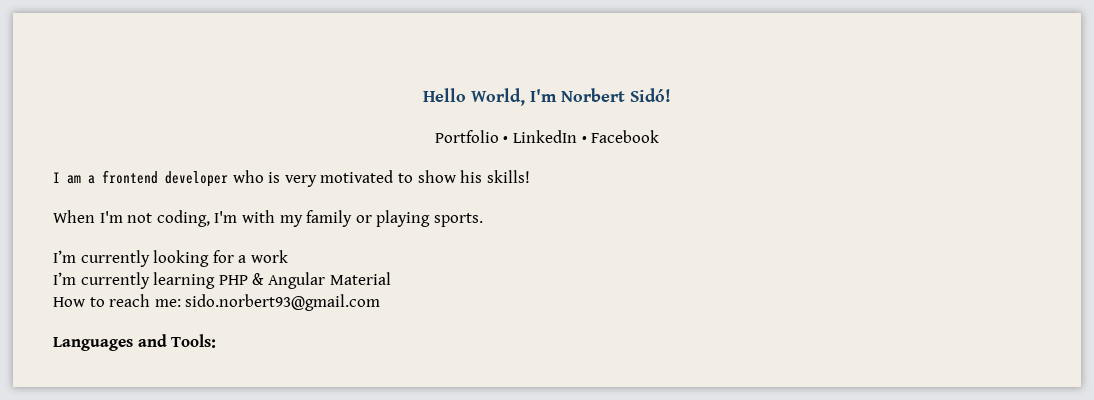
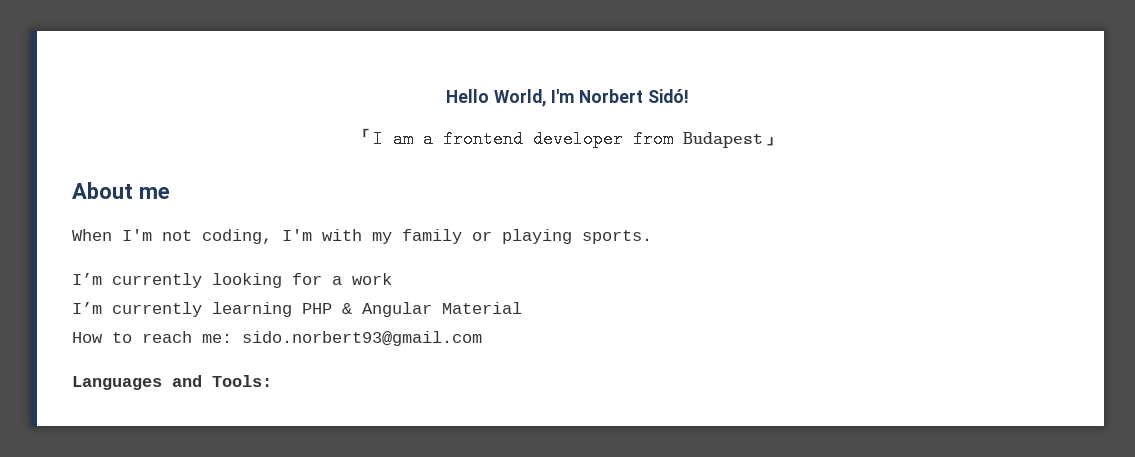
[434,130,660,143] Portfolio • LinkedIn • Facebook // -> [353,128,373,144] 「
[232,170,530,187] who is very motivated to show his skills! -> [632,130,782,148] [72,182,170,199] from Budapest」 // About me

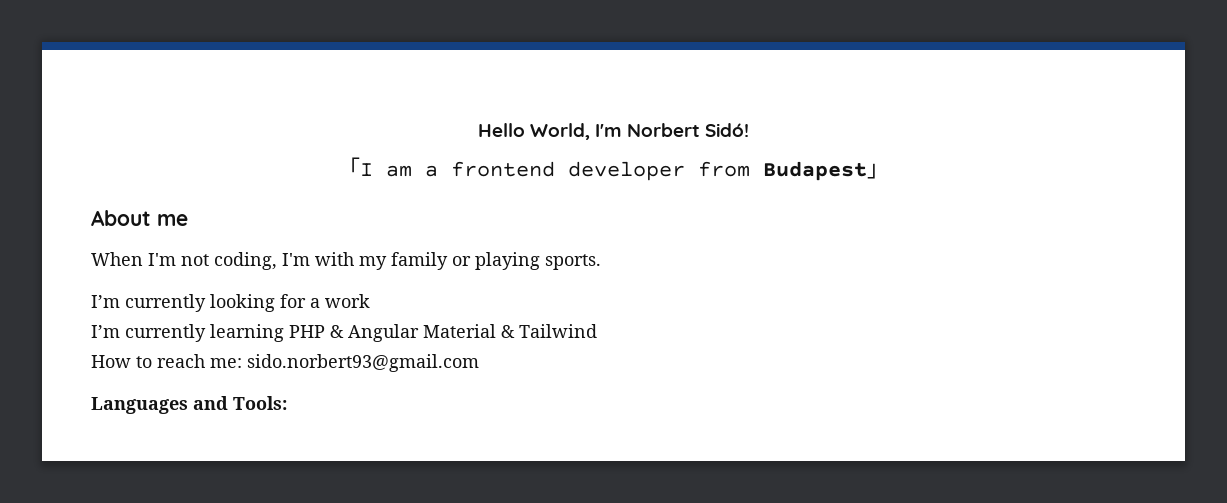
(522, 308) none -> [501,324,597,338] & Tailwind

